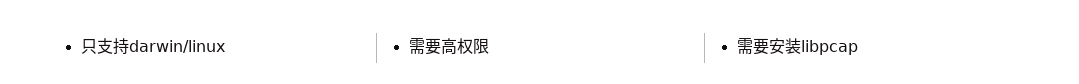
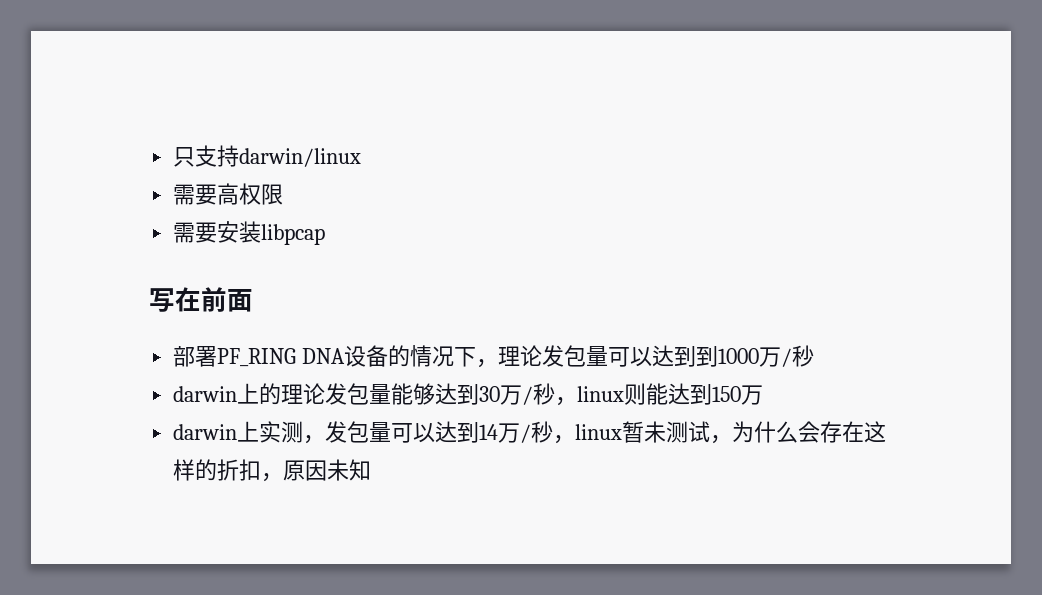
(858, 47) none -> [149,287,253,312] [173,345,815,368] [173,383,764,406] [173,421,887,444] [173,459,372,482] // 写在前面 // 部署PF_RING DNA设备的情况下，理论发包量可以达到到1000万/秒 // darwin上的理论发包量能够达到30万/秒，linux则能达到150万 // darwin上实测，发包量可以达到14万/秒，linux暂未测试，为什么会存在这样的折扣，原因未知

